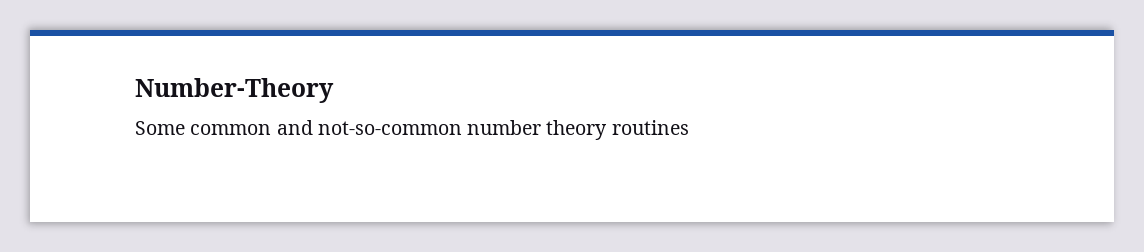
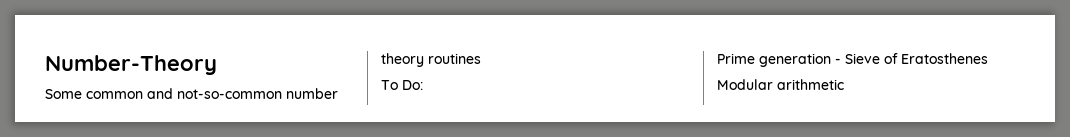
(689, 127) none -> [381,80,423,90] [717,53,988,67] [717,79,844,90] // To Do: // Prime generation - Sieve of Eratosthenes // Modular arithmetic

